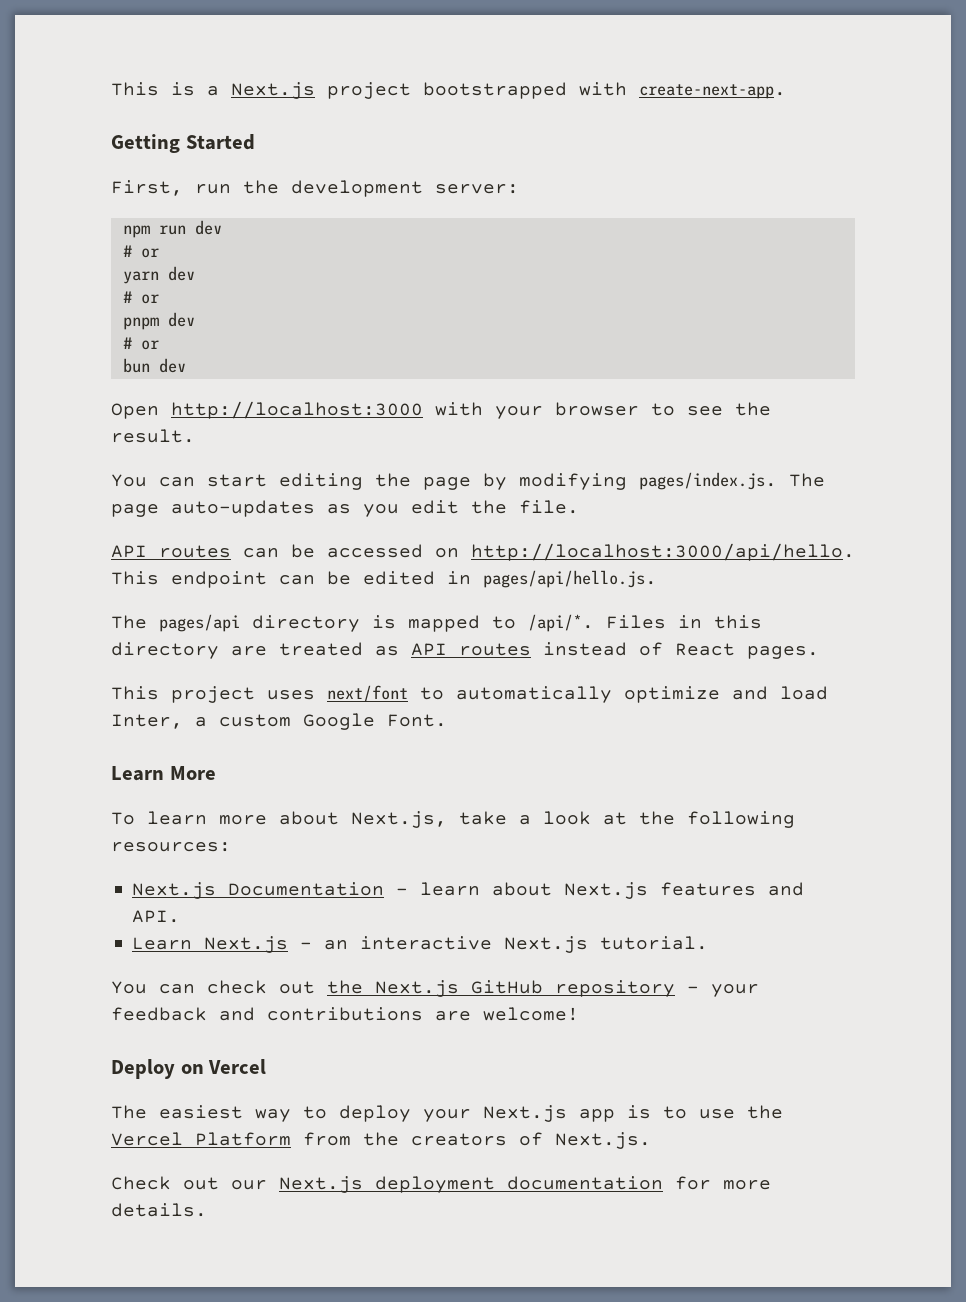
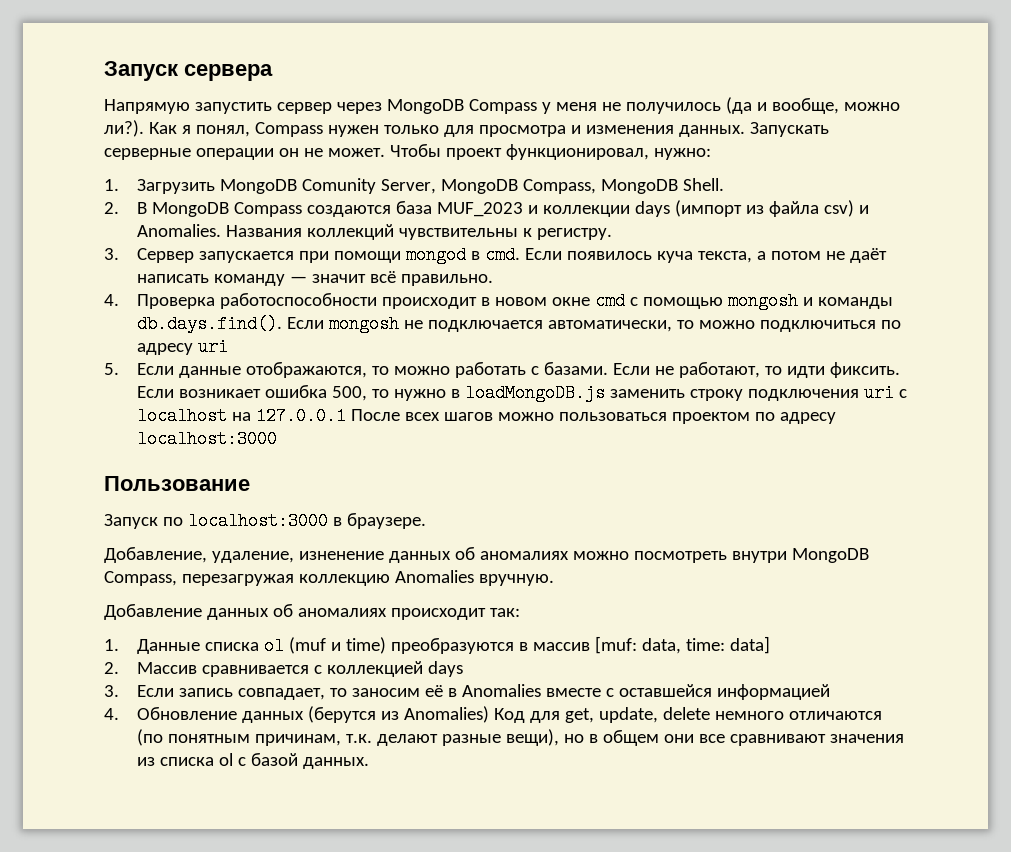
[111,82,786,99] [111,134,255,153] [111,180,519,197] [122,220,222,238] [122,245,159,258] [122,266,195,284] [122,291,159,304] [122,312,195,330] [122,337,159,350] [122,358,186,373] [111,401,771,419] [111,429,195,443] [111,472,825,490] [111,500,579,517] [111,543,855,561] [111,570,657,588] [111,614,762,632] [111,642,819,659] [111,685,828,703] [111,713,447,730] [111,766,216,781] [111,811,795,828] [111,842,231,852] [132,882,805,899] [132,910,181,923] [132,936,709,953] [111,980,759,997] [111,1007,579,1021] [111,1059,267,1079] [111,1105,783,1122] [111,1132,651,1149] [111,1176,771,1193] [111,1203,207,1217] This is a Next.js project bootstrapped with create-next-app. // Getting Started // First, run the development server: // npm run dev // # or // yarn dev // # or // pnpm dev // # or // bun dev // Open http://localhost:3000 with your browser to see the result. // You can start editing the page by modifying pages/index.js. The page auto-updates as you edit the file. // API routes can be accessed on http://localhost:3000/api/hello. This endpoint can be edited in pages/api/hello.js. // The pages/api directory is mapped to /api/*. Files in this directory are treated as API routes instead of React pages. // This project uses next/font to automatically optimize and load Inter, a custom Google Font. // Learn More // To learn more about Next.js, take a look at the following resources: // Next.js Documentation - learn about Next.js features and API. // Learn Next.js - an interactive Next.js tutorial. // You can check out the Next.js GitHub repository - your feedback and contributions are welcome! // Deploy on Vercel // The easiest way to deploy your Next.js app is to use the Vercel Platform from the creators of Next.js. // Check out our Next.js deployment documentation for more details. -> [104,61,273,81] [104,97,900,114] [104,120,829,137] [104,144,711,160] [104,178,724,194] [104,200,869,217] [136,224,612,240] [104,246,887,264] [136,271,493,286] [104,292,893,310] [136,315,901,333] [136,338,228,356] [104,362,900,378] [136,384,907,402] [136,407,836,425] [136,430,277,448] [104,476,250,491] [104,512,426,530] [104,547,869,563] [104,570,554,586] [104,604,520,620] [104,636,770,655] [104,661,463,677] [104,684,830,700] [104,706,882,723] [136,729,904,746] [136,753,369,769] Запуск сервера // Напрямую запустить сервер через MongoDB Compass у меня не получилось (да и вообще, можно ли?). Как я понял, Compass нужен только для просмотра и изменения данных. Запускать серверные операции он не может. Чтобы проект функционировал, нужно: // 1. Загрузить MongoDB Comunity Server, MongoDB Compass, MongoDB Shell. // 2. В MongoDB Compass создаются база MUF_2023 и коллекции days (импорт из файла csv) и Anomalies. Названия коллекций чувствительны к регистру. // 3. Сервер запускается при помощи mongod в cmd. Если появилось куча текста, а потом не даёт написать команду — значит всё правильно. // 4. Проверка работоспособности происходит в новом окне cmd с помощью mongosh и команды db.days.find(). Если mongosh не подключается автоматически, то можно подключиться по адресу uri // 5. Если данные отображаются, то можно работать с базами. Если не работают, то идти фиксить. Если возникает ошибка 500, то нужно в loadMongoDB.js заменить строку подключения uri с localhost на 127.0.0.1 После всех шагов можно пользоваться проектом по адресу localhost:3000 // Пользование // Запуск по localhost:3000 в браузере. // Добавление, удаление, изненение данных об аномалиях можно посмотреть внутри MongoDB Compass, перезагружая коллекцию Anomalies вручную. // Добавление данных об аномалиях происходит так: // 1. Данные списка ol (muf и time) преобразуются в массив [muf: data, time: data] // 2. Массив сравнивается с коллекцией days // 3. Если запись совпадает, то заносим её в Anomalies вместе с оставшейся информацией // 4. Обновление данных (берутся из Anomalies) Код для get, update, delete немного отличаются (по понятным причинам, т.к. делают разные вещи), но в общем они все сравнивают значения из списка ol с базой данных.

